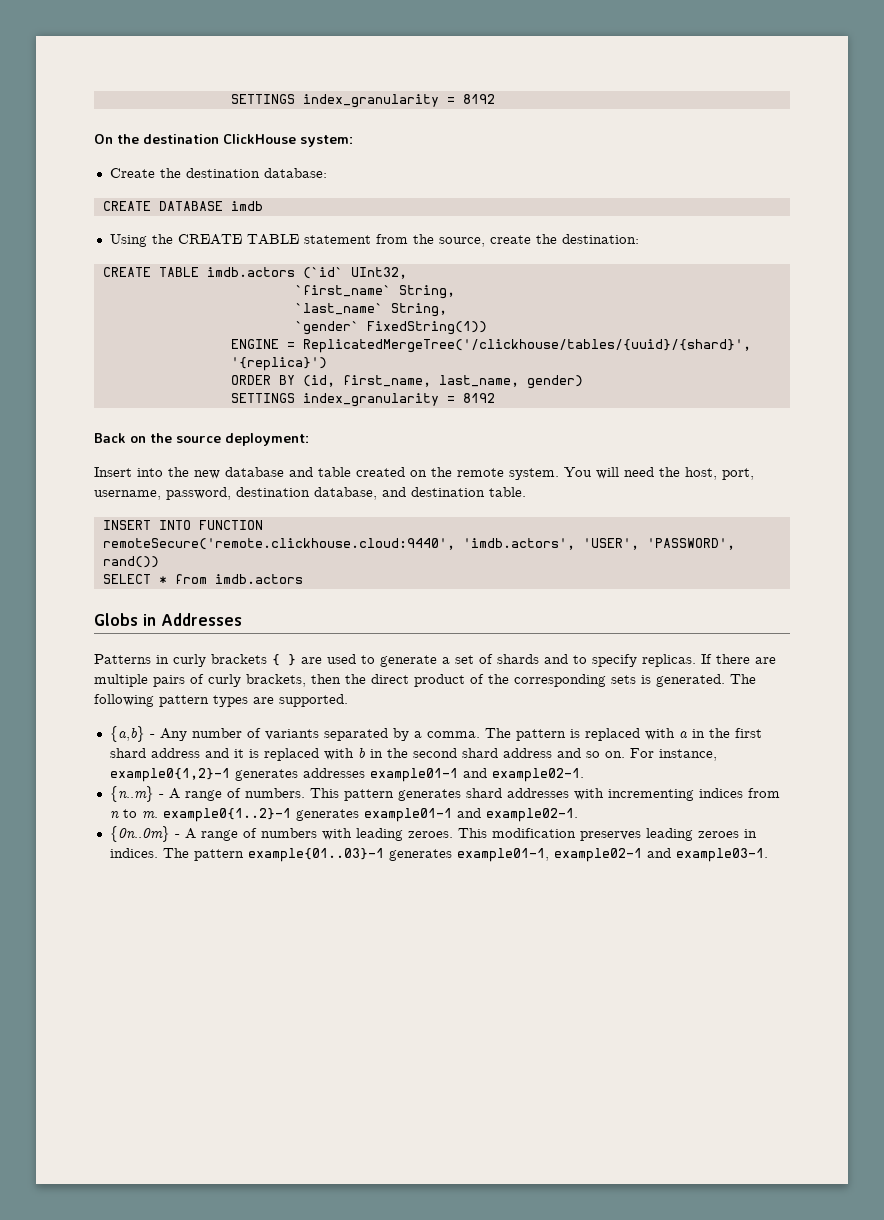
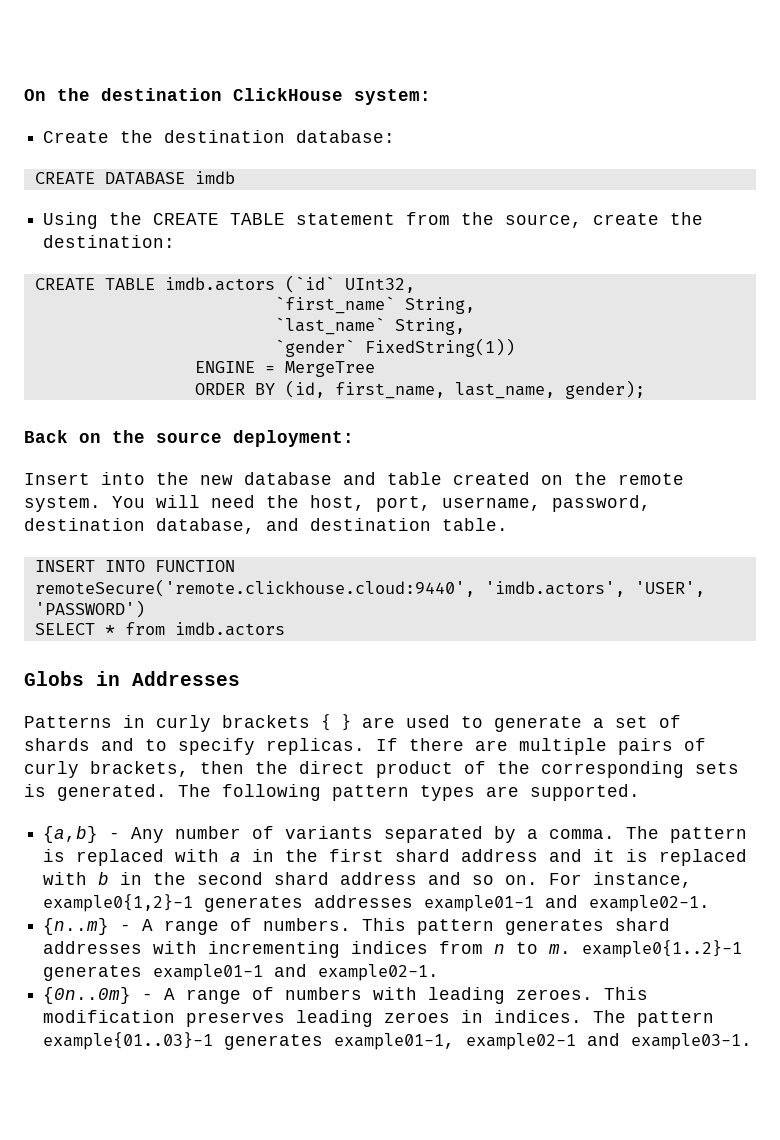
[230,94,495,108] SETTINGS index_granularity = 8192 // -> (24, 95) none
[302,339,751,353] [230,357,327,371] ReplicatedMergeTree('/clickhouse/tables/{uuid}/{shard}', '{replica}') -> [284,361,375,377] MergeTree
[526,375,583,389] [230,393,495,407] gender) // SETTINGS index_granularity = 8192 -> [564,380,645,399] gender);
[646,538,735,550] [102,556,159,568] 'PASSWORD', rand()) -> [34,600,145,618] 'PASSWORD')

